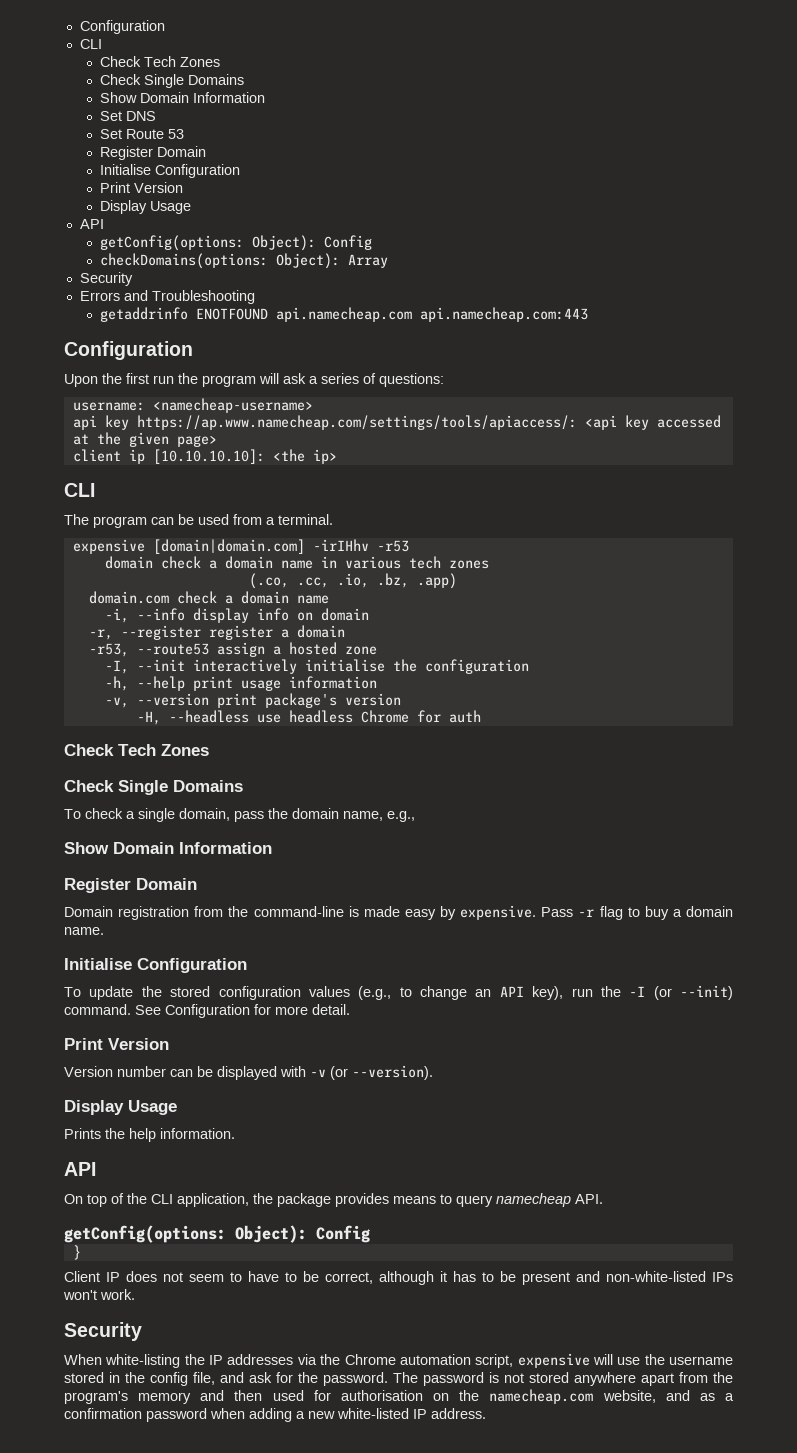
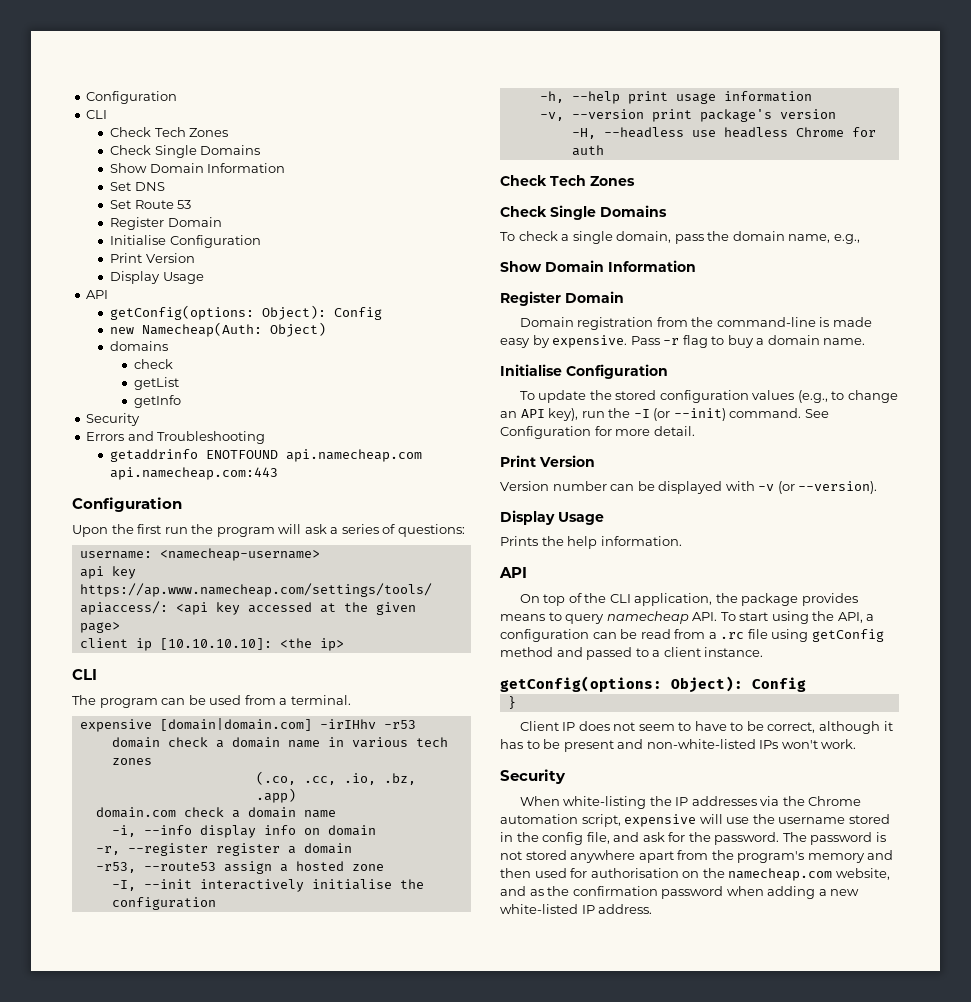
[100,253,389,269] checkDomains(options: Object): Array -> [110,322,327,337] [110,341,169,351] [133,359,173,369] [133,377,179,390] [133,395,181,408] new Namecheap(Auth: Object) // domains // check // getList // getInfo
(603, 1199) none -> [720,611,875,624] [500,629,884,642] [500,647,764,660] To start using the API, a configuration can be read from a .rc file using getConfig method and passed to a client instance.
[725,1393,735,1401] a -> [547,886,570,896] the

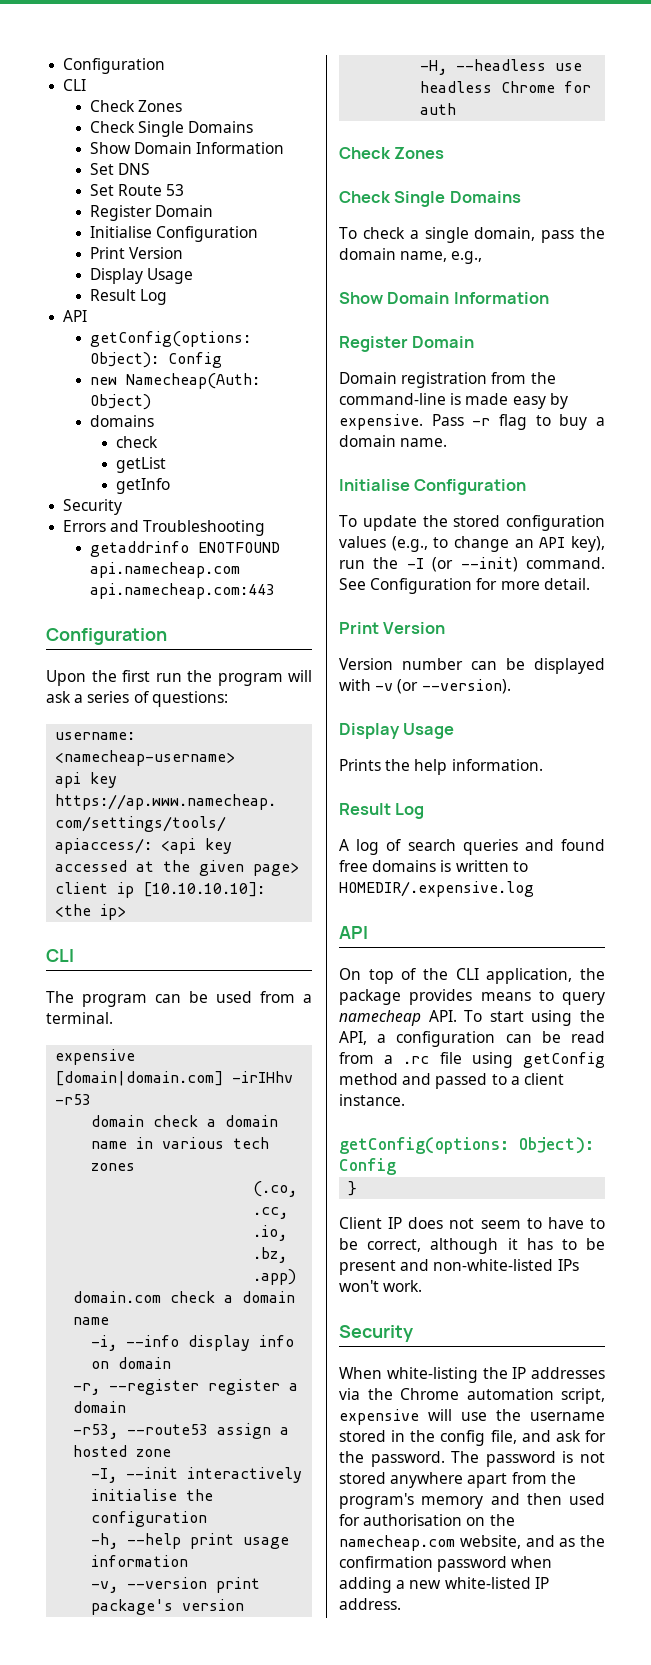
[154,127,186,137] Tech -> (135, 106) none
(204, 278) none -> [89,289,167,305] // Result Log
[550,175,586,186] Tech -> (391, 153) none
(682, 541) none -> [339,803,425,819] [339,839,605,855] [339,860,528,872] [339,881,534,897] // Result Log // A log of search queries and found free domains is written to HOMEDIR/.expensive.log

